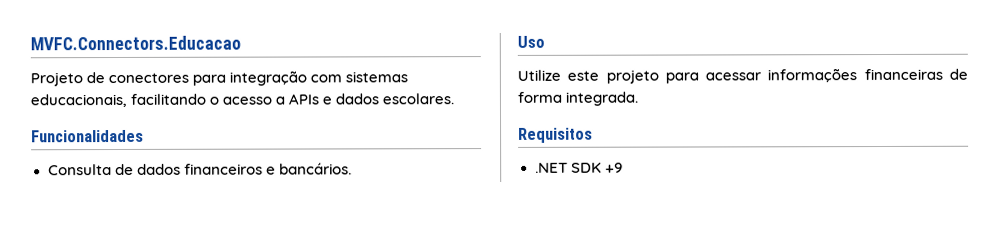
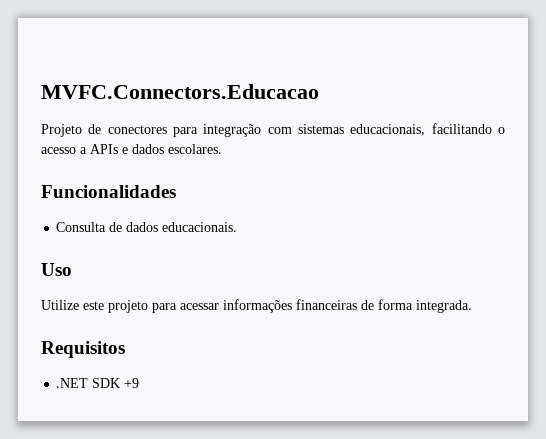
[183,162,352,175] financeiros e bancários. -> [162,222,238,232] educacionais.

